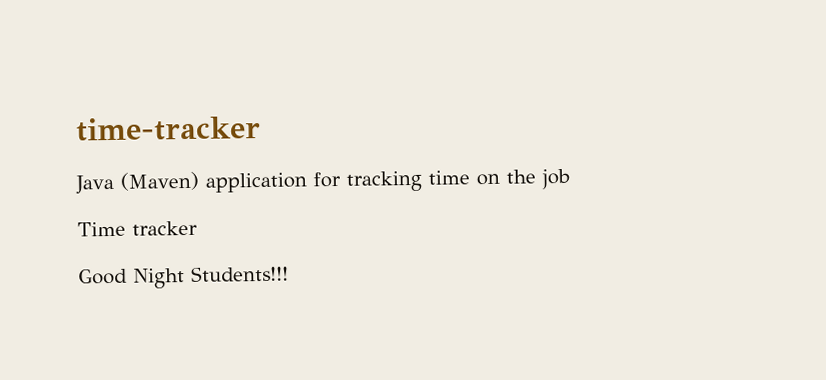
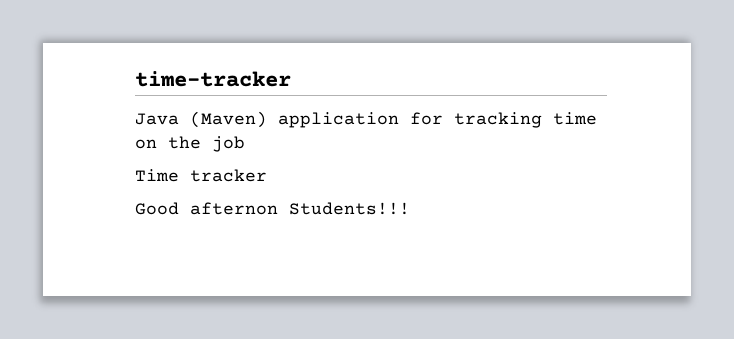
[133,268,185,289] Night -> [190,202,278,215] afternon

